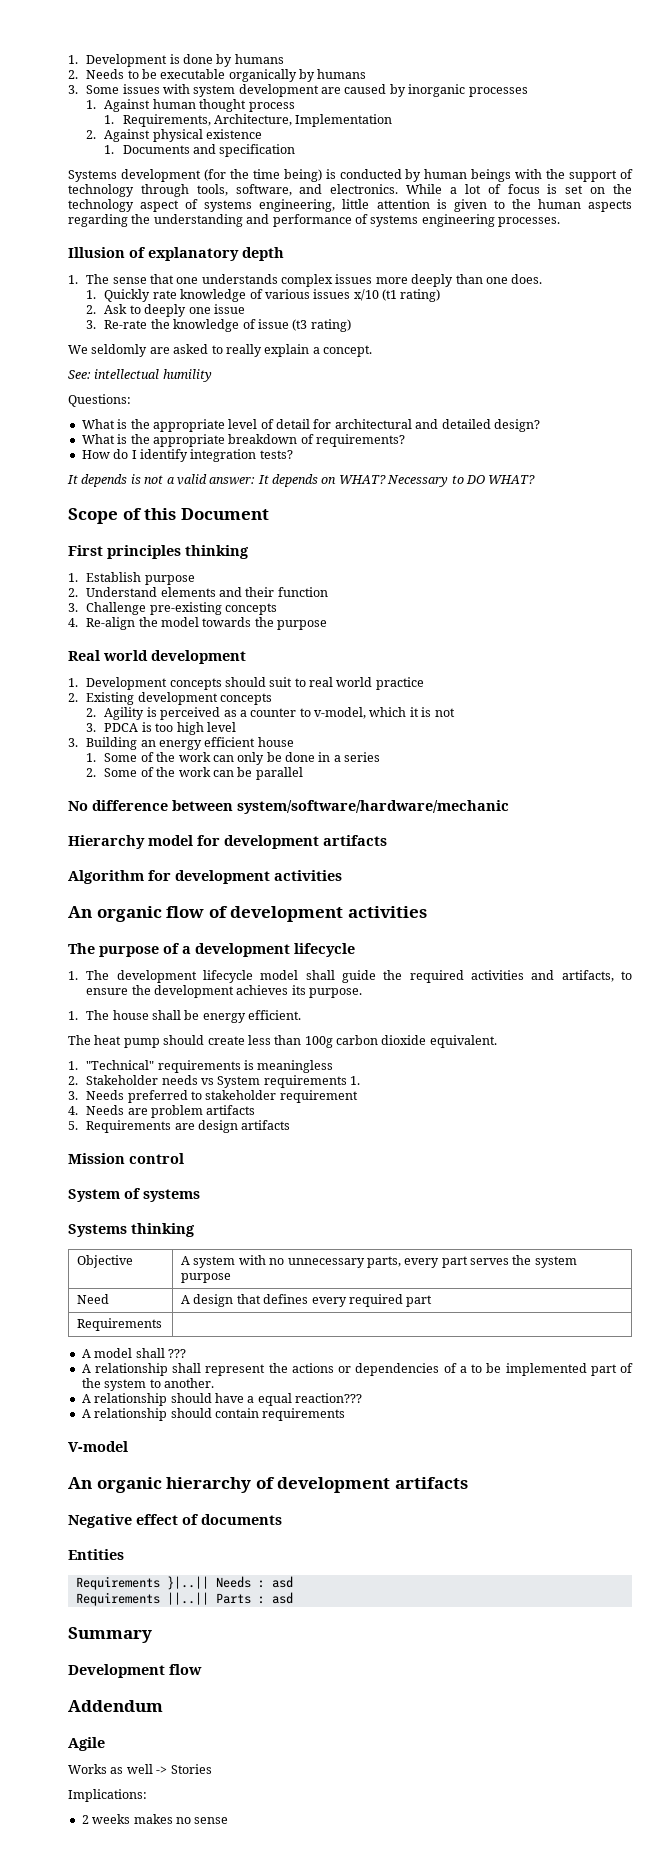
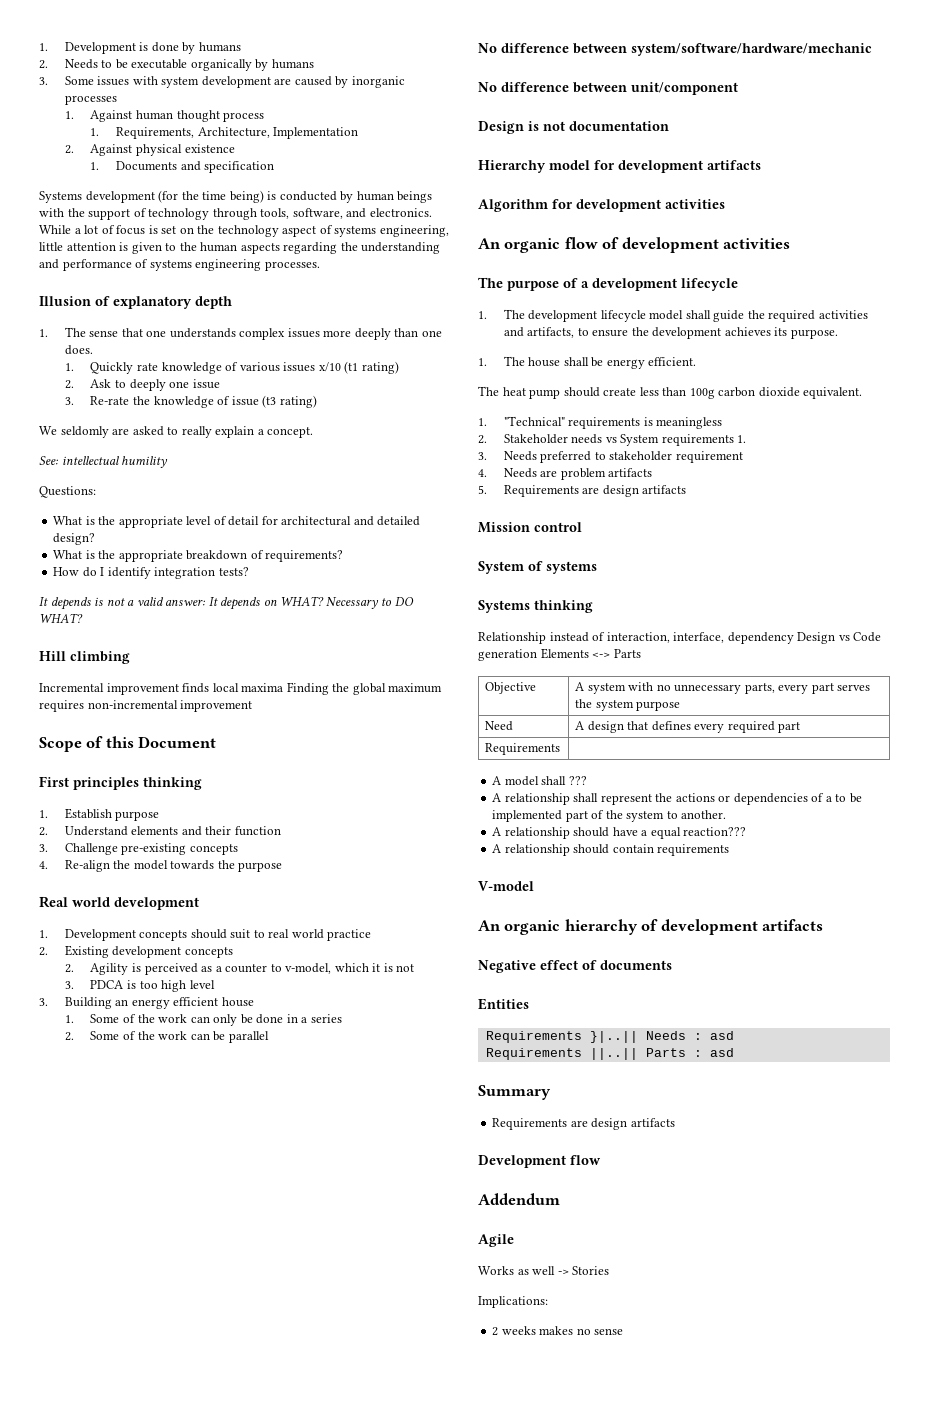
(536, 479) none -> [39,651,130,664] [39,682,443,695] [39,700,253,712] // Hill climbing // Incremental improvement finds local maxima Finding the global maximum requires non-incremental improvement
(509, 807) none -> [478,82,738,95] [478,121,669,134] // No difference between unit/component // Design is not documentation
(195, 1230) none -> [478,632,882,644] [478,648,641,661] // Relationship instead of interaction, interface, dependency Design vs Code generation Elements <-> Parts
(152, 1635) none -> [492,1118,675,1130] // Requirements are design artifacts

